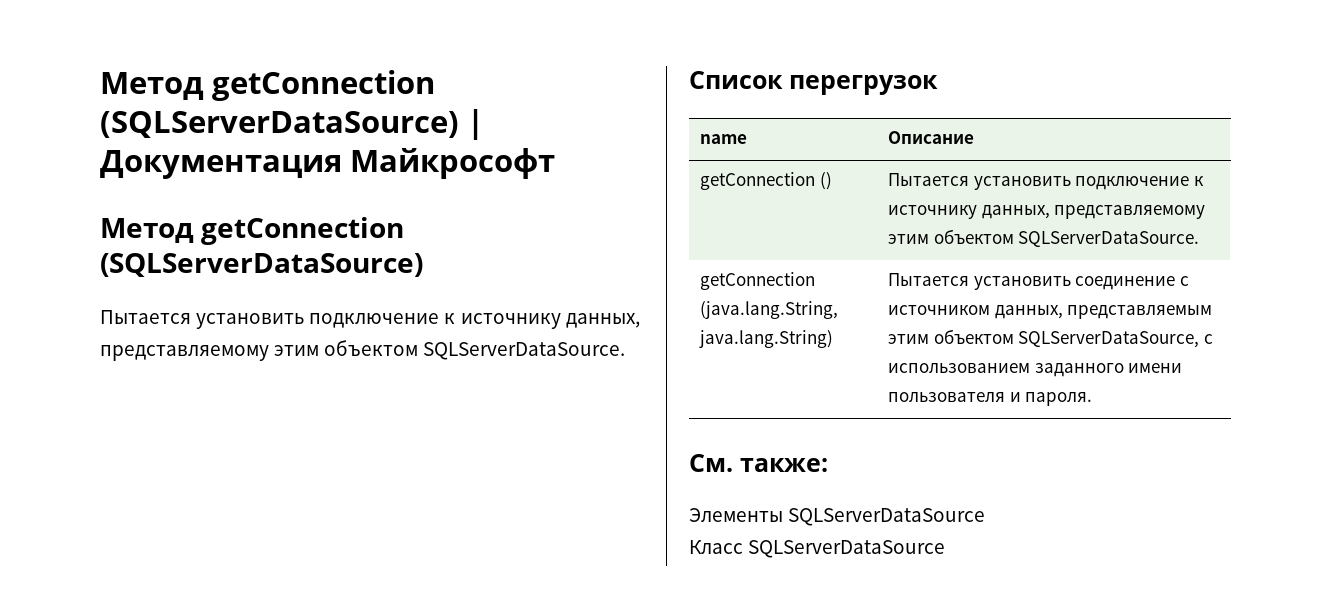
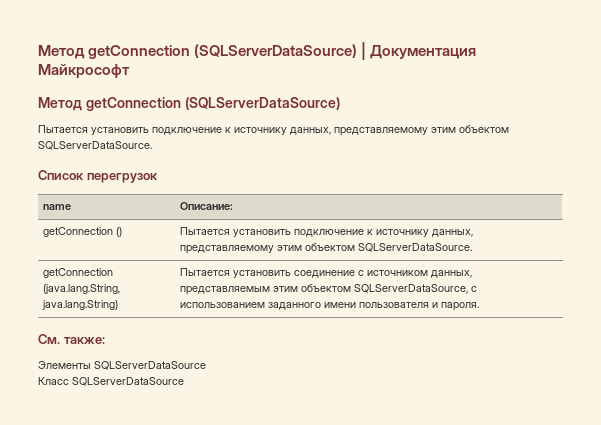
[888,131,975,144] Описание -> [180,202,234,210] Описание:

